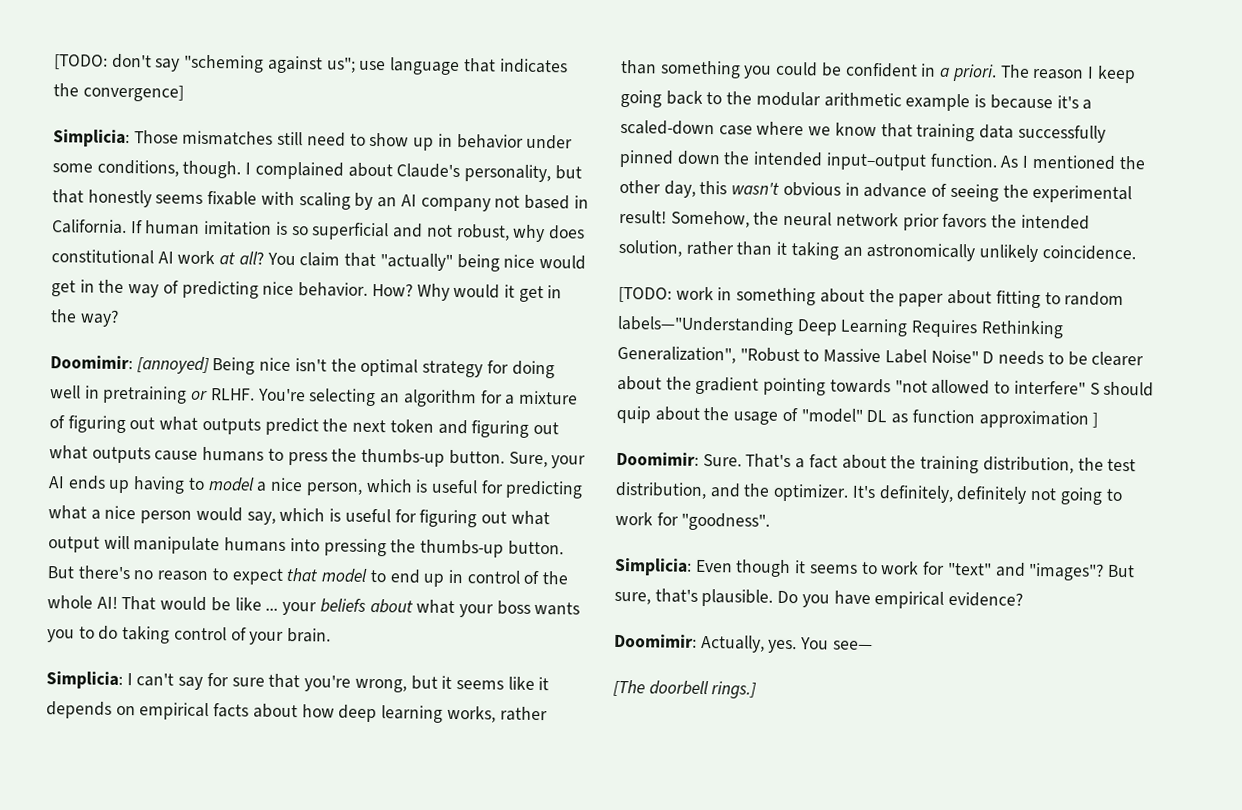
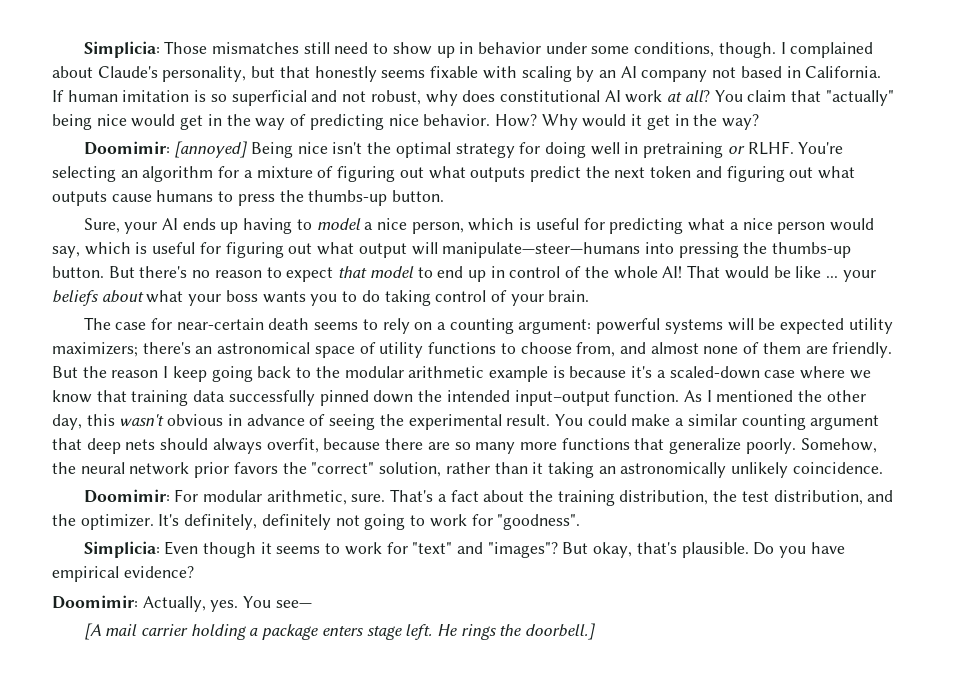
[54,53,568,76] [53,83,184,102] [TODO: don't say "scheming against us"; use language that indicates the convergence] // -> (83, 49) none
(505, 457) none -> (445, 196) //
[133,536,287,555] manipulate humans -> [442,242,641,258] manipulate—steer—humans
[46,671,550,693] [46,701,548,723] [620,59,1030,82] Simplicia: I can't say for sure that you're wrong, but it seems like it depends on empirical facts about how deep learning works, rather than something you could be confident in a priori. The -> [83,317,893,334] [52,342,893,358] [52,366,107,378] The case for near-certain death seems to rely on a counting argument: powerful systems will be expected utility maximizers; there's an astronomical space of utility functions to choose from, and almost none of them are friendly. But the
[619,209,667,224] result! -> [506,414,880,430] [52,438,796,454] result. You could make a similar counting argument that deep nets should always overfit, because there are so many more functions that generalize poorly.
[1020,214,1090,230] intended -> [311,462,375,474] "correct"
[618,286,1125,309] [617,315,1064,339] [617,345,1145,367] [617,375,1155,397] [616,405,1099,429] [616,451,742,467] [TODO: work in something about the paper about fitting to random labels—"Understanding Deep Learning Requires Rethinking Generalization", "Robust to Massive Label Noise" D needs to be clearer about the gradient pointing towards "not allowed to interfere" S should quip about the usage of "model" DL as function approximation ] // Doomimir: Sure. -> [83,489,386,505] Doomimir: For modular arithmetic, sure.
[614,591,651,605] sure, -> [593,542,633,558] okay,
[613,679,758,699] [The doorbell rings.] -> [83,623,596,640] [A mail carrier holding a package enters stage left. He rings the doorbell.]

